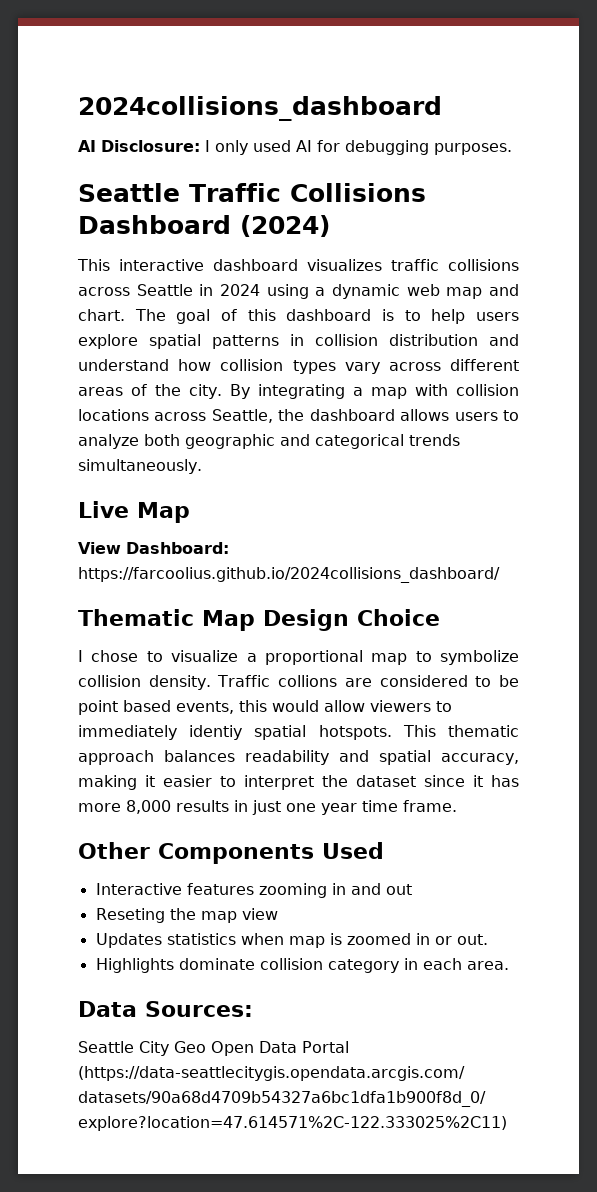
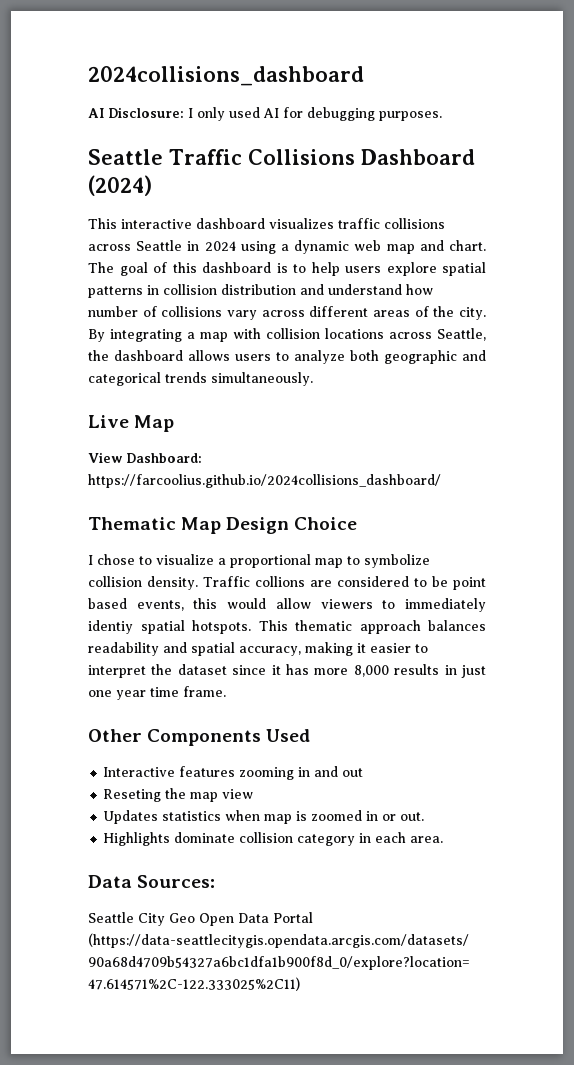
[220,359,336,374] collision types -> [88,306,223,317] number of collisions

